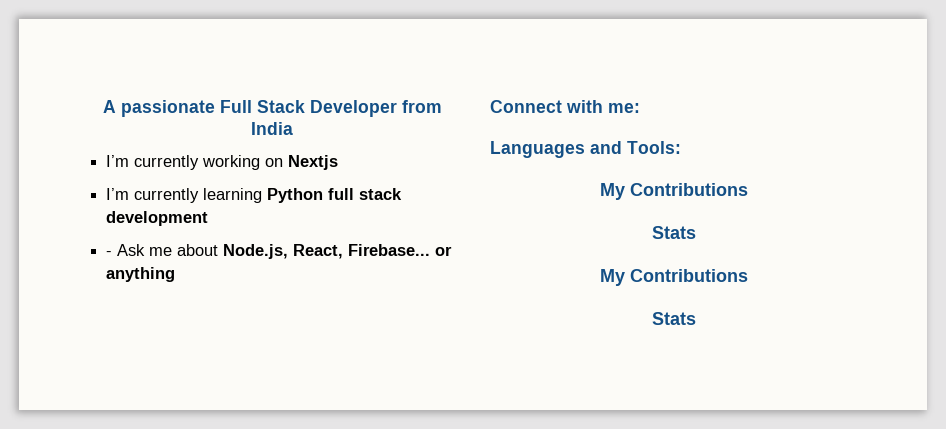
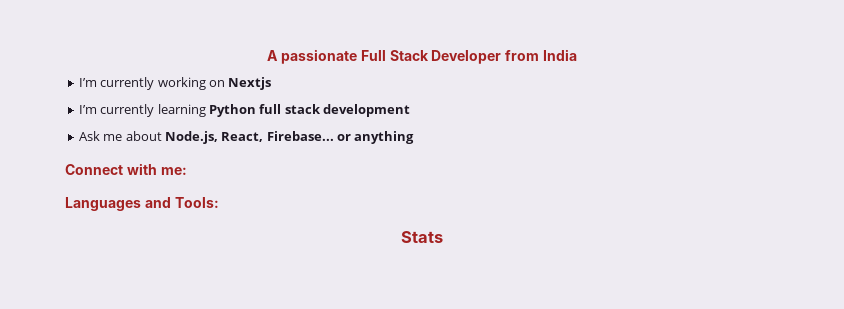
[106,251,113,256] - -> (410, 110) none
[600,183,748,200] [652,226,696,239] [600,269,748,286] [652,312,696,325] // My Contributions // Stats // My Contributions // Stats -> [401,231,443,243] // Stats

